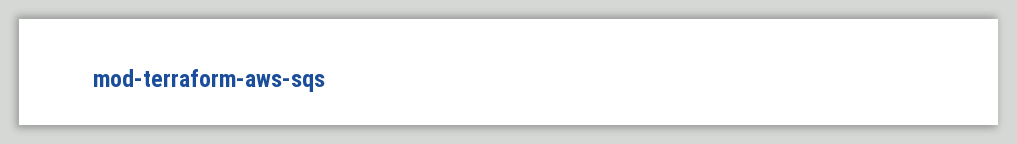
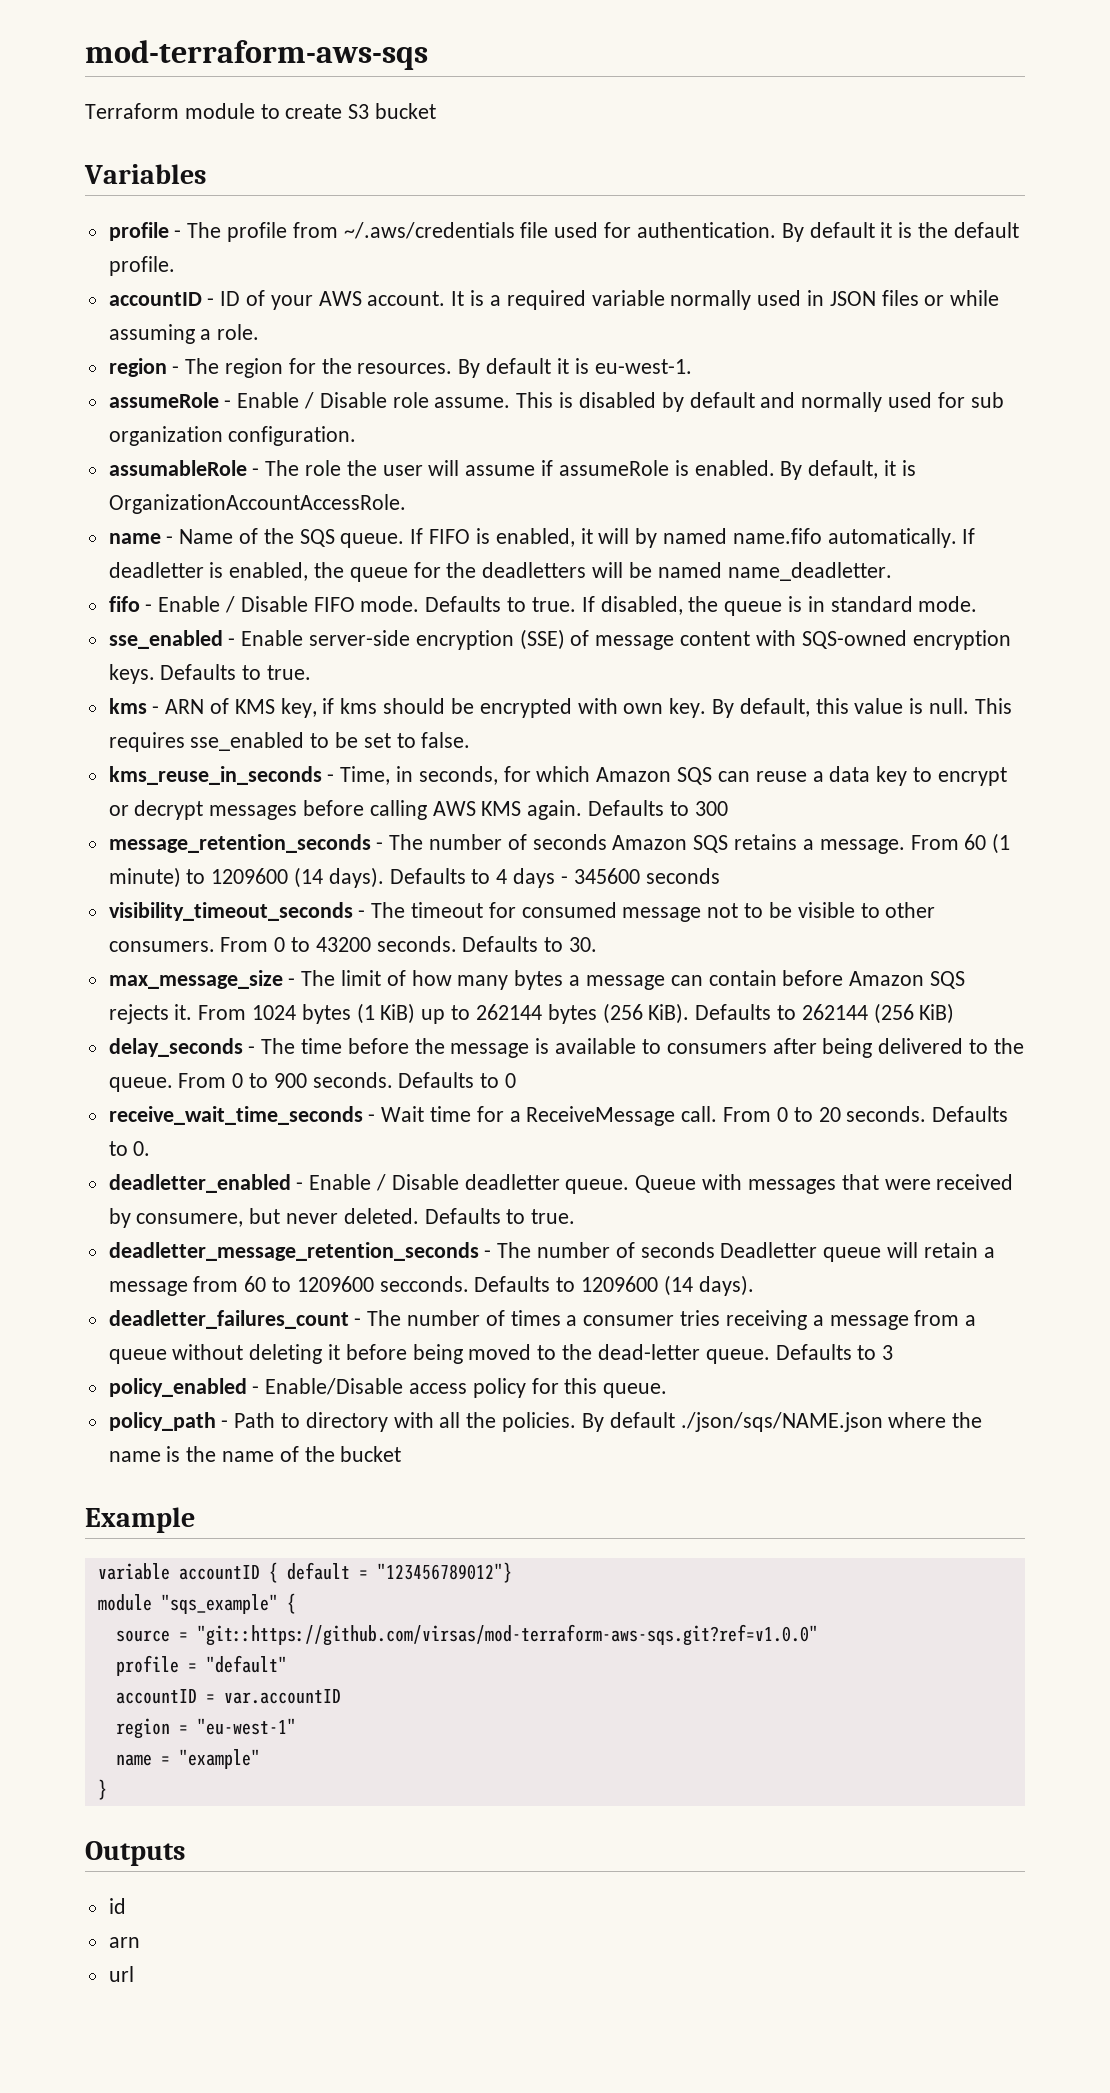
(325, 80) none -> [85,103,437,119] [84,164,206,184] [108,222,1019,242] [108,256,175,276] [108,290,1000,310] [108,324,260,344] [108,358,692,378] [108,392,1004,412] [108,426,357,446] [108,460,916,480] [108,494,406,514] [108,528,976,548] [108,562,892,582] [108,596,978,616] [108,629,1011,650] [108,664,312,684] [108,698,1012,718] [108,732,471,752] [108,766,1007,786] [108,800,728,820] [108,833,1011,854] [108,867,720,888] [108,902,936,922] [108,936,598,952] [108,970,965,990] [108,1003,955,1024] [108,1038,1024,1058] [108,1072,517,1092] [108,1106,1009,1126] [108,1141,151,1156] [108,1174,1014,1194] [108,1208,576,1228] [108,1242,995,1262] [108,1275,754,1296] [108,1310,977,1330] [108,1344,894,1364] [108,1378,668,1398] [108,1412,983,1432] [108,1446,402,1462] [85,1507,195,1533] [97,1562,512,1583] [97,1593,296,1614] [115,1624,818,1646] [115,1655,287,1676] [115,1689,341,1704] [115,1718,296,1739] [115,1749,260,1769] [97,1779,107,1800] [85,1841,185,1866] [108,1898,126,1914] [108,1937,140,1948] [108,1966,134,1982] // Terraform module to create S3 bucket // Variables // profile - The profile from ~/.aws/credentials file used for authentication. By default it is the default profile. // accountID - ID of your AWS account. It is a required variable normally used in JSON files or while assuming a role. // region - The region for the resources. By default it is eu-west-1. // assumeRole - Enable / Disable role assume. This is disabled by default and normally used for sub organization configuration. // assumableRole - The role the user will assume if assumeRole is enabled. By default, it is OrganizationAccountAccessRole. // name - Name of the SQS queue. If FIFO is enabled, it will by named name.fifo automatically. If deadletter is enabled, the queue for the deadletters will be named name_deadletter. // fifo - Enable / Disable FIFO mode. Defaults to true. If disabled, the queue is in standard mode. // sse_enabled - Enable server-side encryption (SSE) of message content with SQS-owned encryption keys. Defaults to true. // kms - ARN of KMS key, if kms should be encrypted with own key. By default, this value is null. This requires sse_enabled to be set to false. // kms_reuse_in_seconds - Time, in seconds, for which Amazon SQS can reuse a data key to encrypt or decrypt messages before calling AWS KMS again. Defaults to 300 // message_retention_seconds - The number of seconds Amazon SQS retains a message. From 60 (1 minute) to 1209600 (14 days). Defaults to 4 days - 345600 seconds // visibility_timeout_seconds - The timeout for consumed message not to be visible to other consumers. From 0 to 43200 seconds. Defaults to 30. // max_message_size - The limit of how many bytes a message can contain before Amazon SQS rejects it. From 1024 bytes (1 KiB) up to 262144 bytes (256 KiB). Defaults to 262144 (256 KiB) // delay_seconds - The time before the message is available to consumers after being delivered to the queue. From 0 to 900 seconds. Defaults to 0 // receive_wait_time_seconds - Wait time for a ReceiveMessage call. From 0 to 20 seconds. Defaults to 0. // deadletter_enabled - Enable / Disable deadletter queue. Queue with messages that were received by consumere, but never deleted. Defaults to true. // deadletter_message_retention_seconds - The number of seconds Deadletter queue will retain a message from 60 to 1209600 secconds. Defaults to 1209600 (14 days). // deadletter_failures_count - The number of times a consumer tries receiving a message from a queue without deleting it before being moved to the dead-letter queue. Defaults to 3 // policy_enabled - Enable/Disable access policy for this queue. // policy_path - Path to directory with all the policies. By default ./json/sqs/NAME.json where the name is the name of the bucket // Example // variable accountID { default = "123456789012"} // module "sqs_example" { // source = "git::https://github.com/virsas/mod-terraform-aws-sqs.git?ref=v1.0.0" // profile = "default" // accountID = var.accountID // region = "eu-west-1" // name = "example" // } // Outputs // id // arn // url

